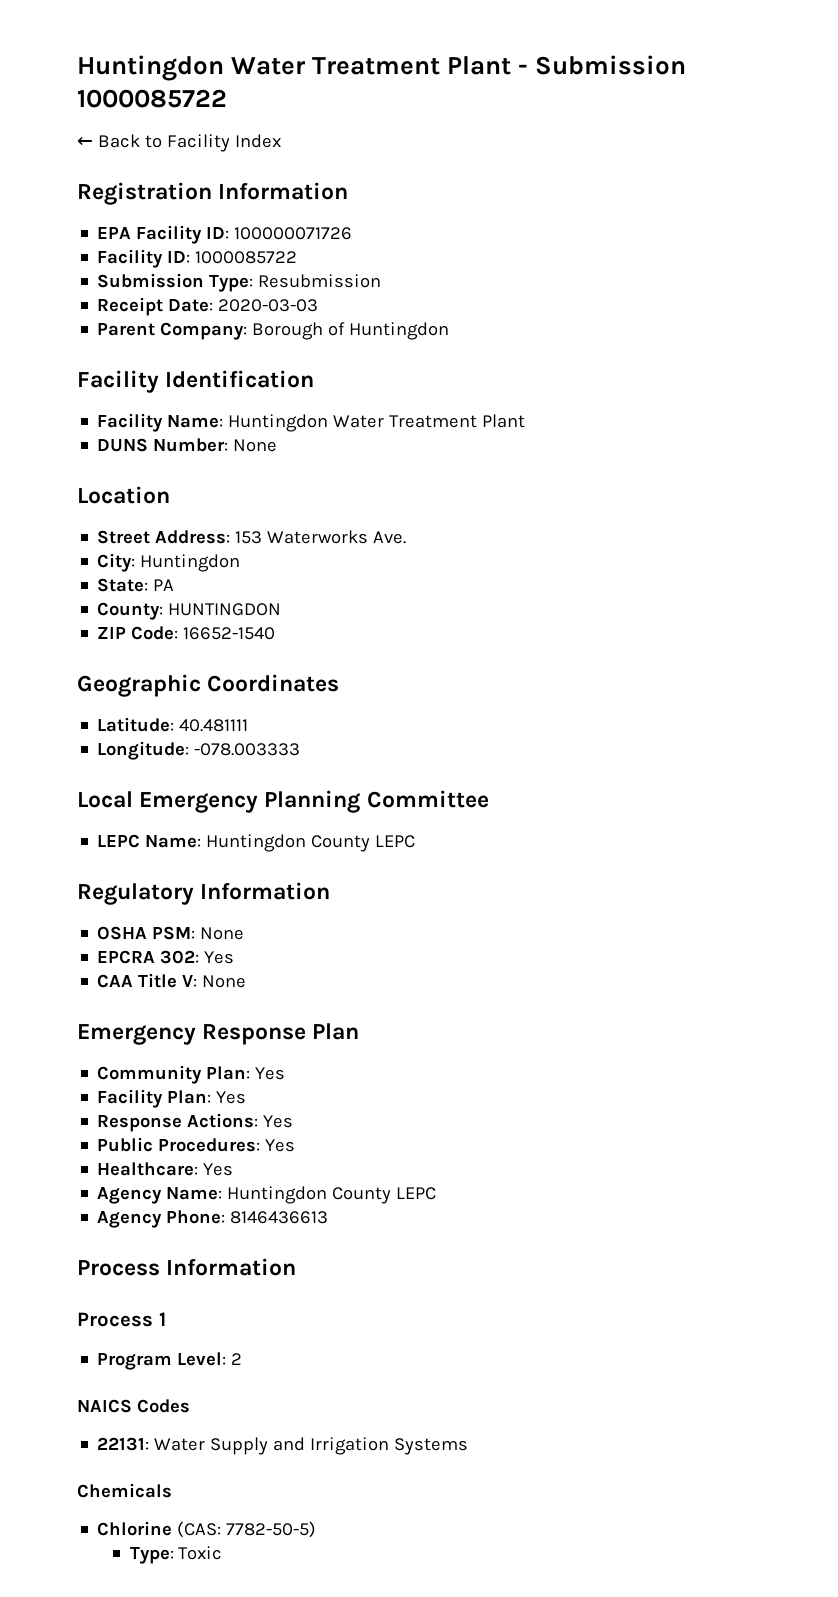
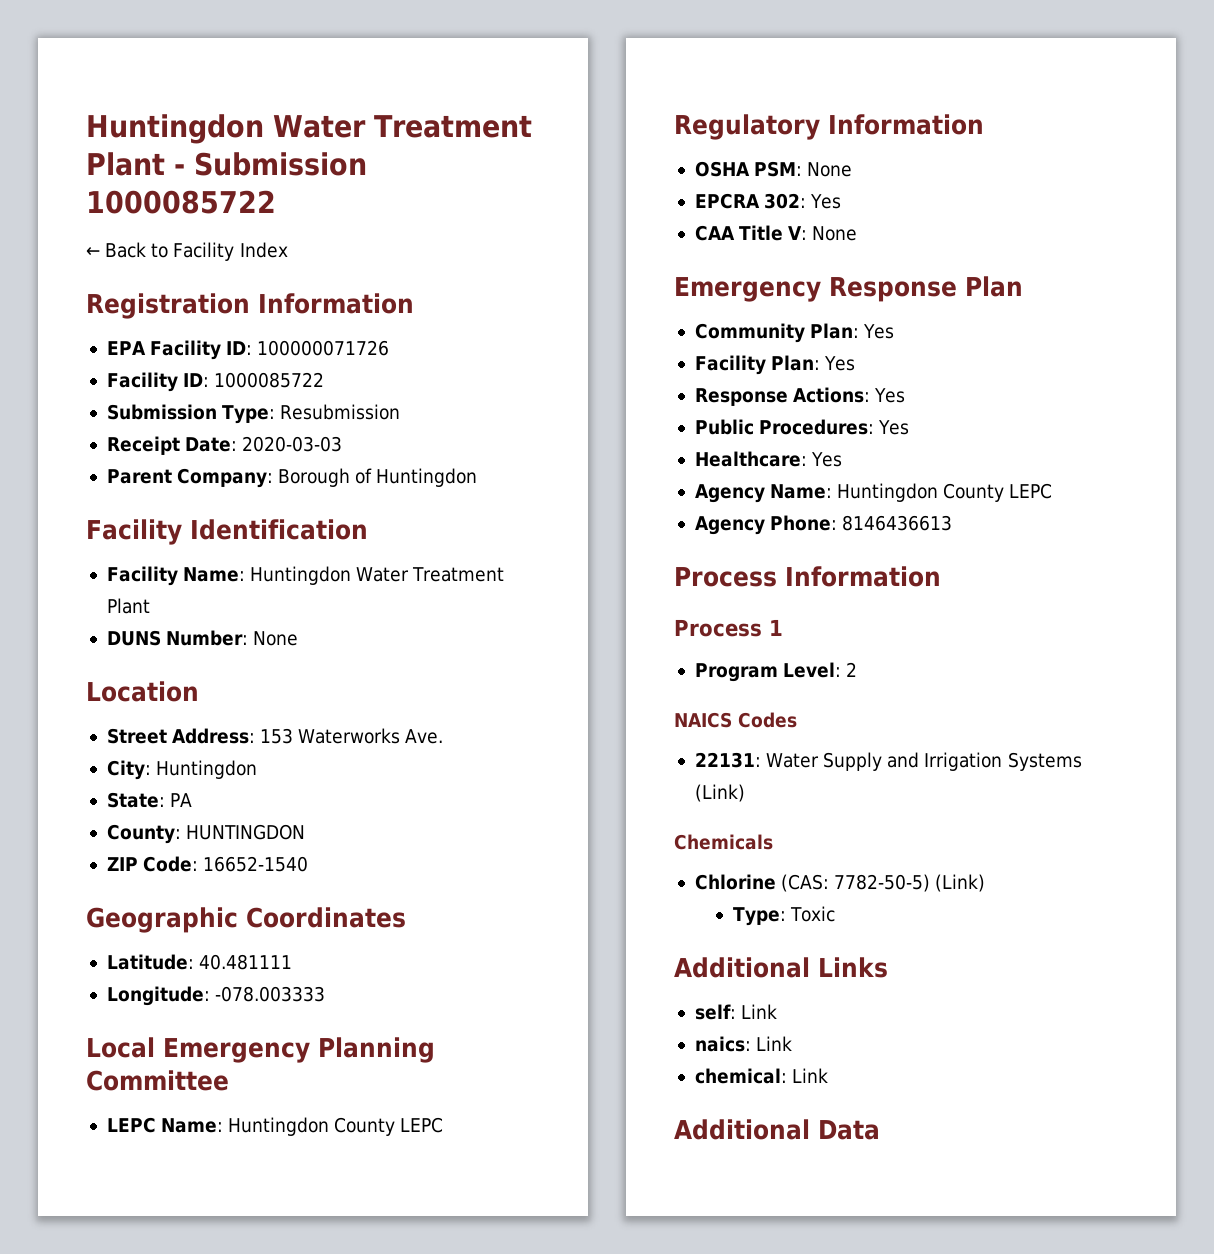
(469, 1446) none -> [694,784,745,802] (Link)
(317, 1529) none -> [935,874,986,892] (Link)
(223, 1553) none -> [674,957,888,978] [694,1004,778,1020] [694,1036,793,1052] [694,1068,829,1084] [674,1119,880,1140] // Additional Links // self: Link // naics: Link // chemical: Link // Additional Data

